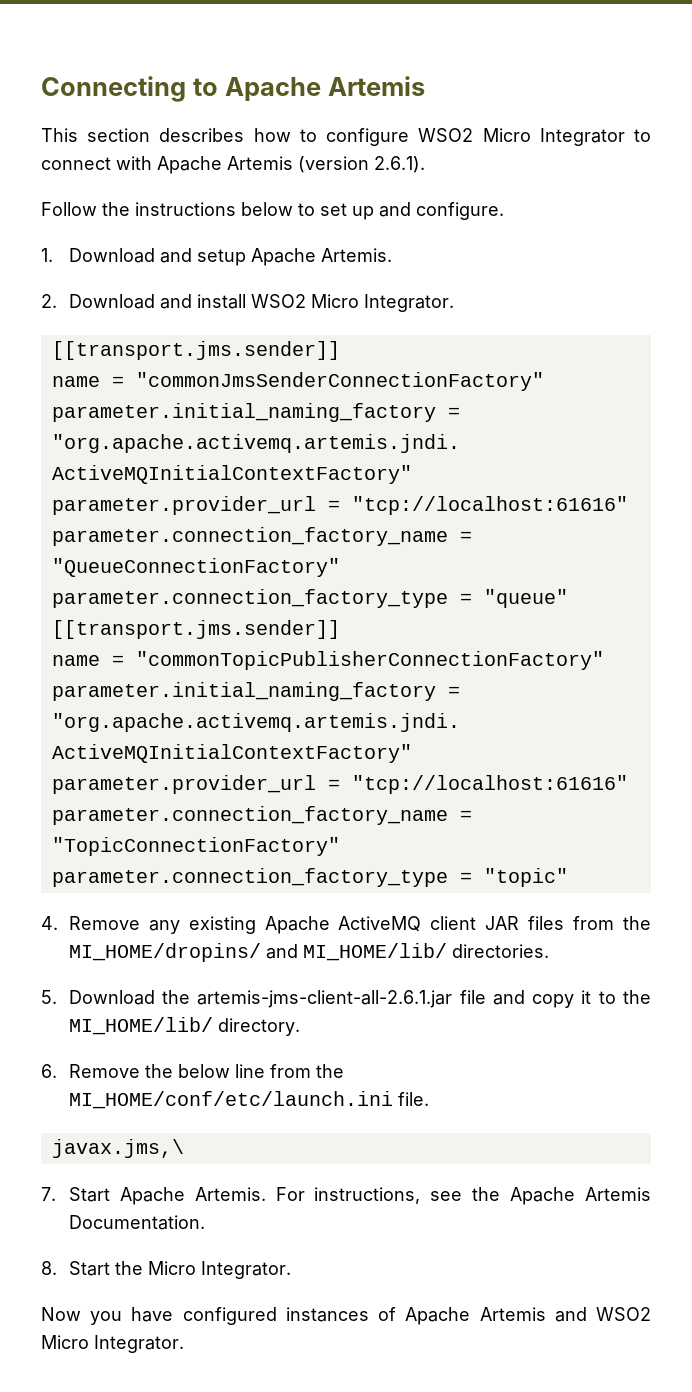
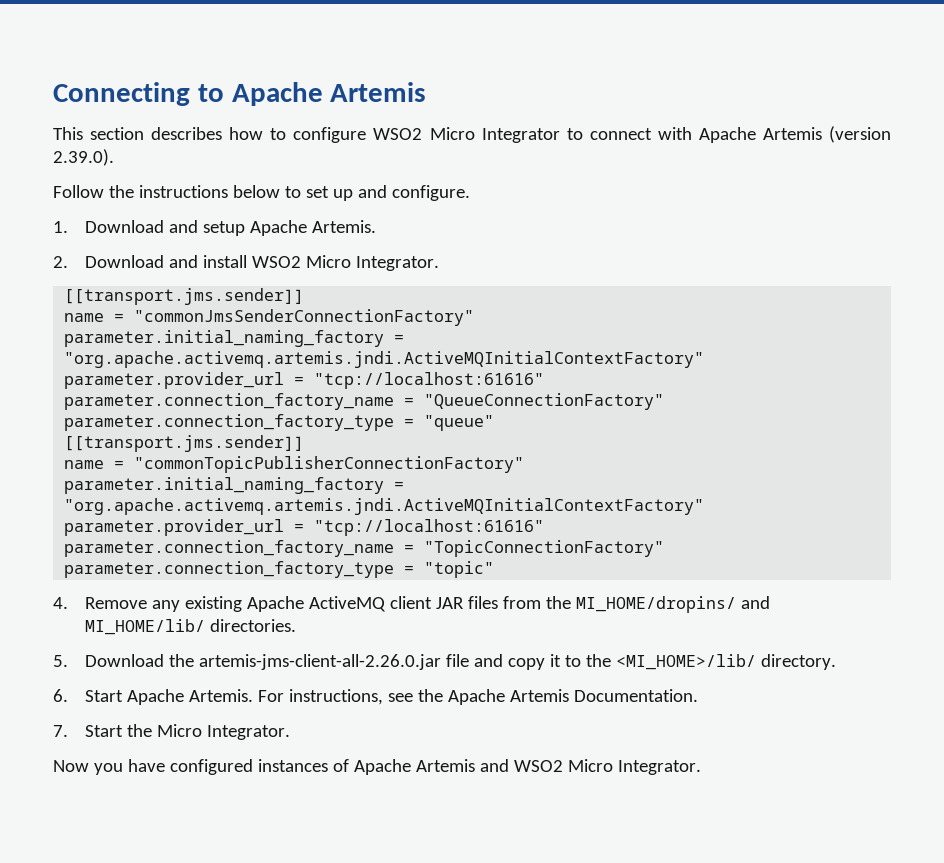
[374,156,425,173] 2.6.1). -> [53,149,114,166] 2.39.0).
[197,990,453,1008] artemis-jms-client-all-2.6.1.jar -> [198,654,441,670] artemis-jms-client-all-2.26.0.jar
[68,1017,213,1035] MI_HOME/lib/ -> [615,654,756,670] <MI_HOME>/lib/
[68,1064,344,1078] [68,1091,429,1109] [51,1139,184,1158] [41,1187,56,1201] Remove the below line from the MI_HOME/conf/etc/launch.ini file. // javax.jms,\ // 7. -> (68, 695) none
[41,1261,57,1275] 8. -> [53,725,68,737] 7.

